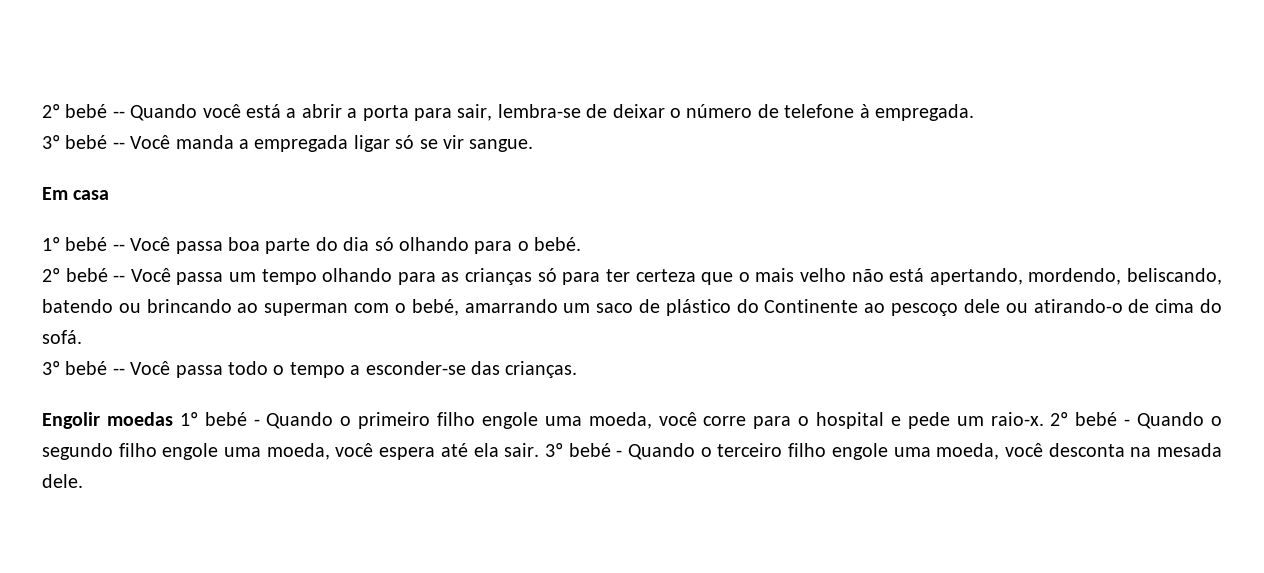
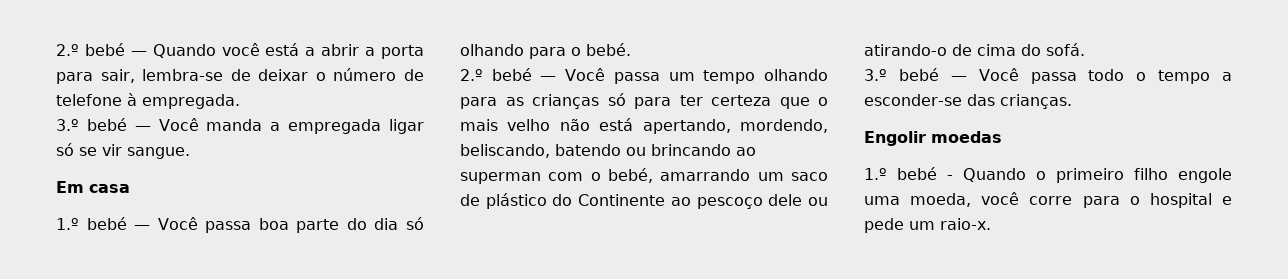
[42,104,125,118] 2º bebé -- -> [56,43,147,56] 2.º bebé —
[42,135,125,149] 3º bebé -- -> [56,118,151,131] 3.º bebé —
[42,237,125,251] 1º bebé -- -> [56,217,151,230] 1.º bebé —
[42,268,126,282] 2º bebé -- -> [460,68,557,81] 2.º bebé —
[42,361,125,375] 3º bebé -- -> [864,68,967,81] 3.º bebé —
[179,412,198,426] 1º -> [864,168,887,180] // 1.º
[1050,412,1223,429] [42,443,1222,460] [42,474,83,488] 2º bebé - Quando o segundo filho engole uma moeda, você espera até ela sair. 3º bebé - Quando o terceiro filho engole uma moeda, você desconta na mesada dele. -> (991, 224) none

